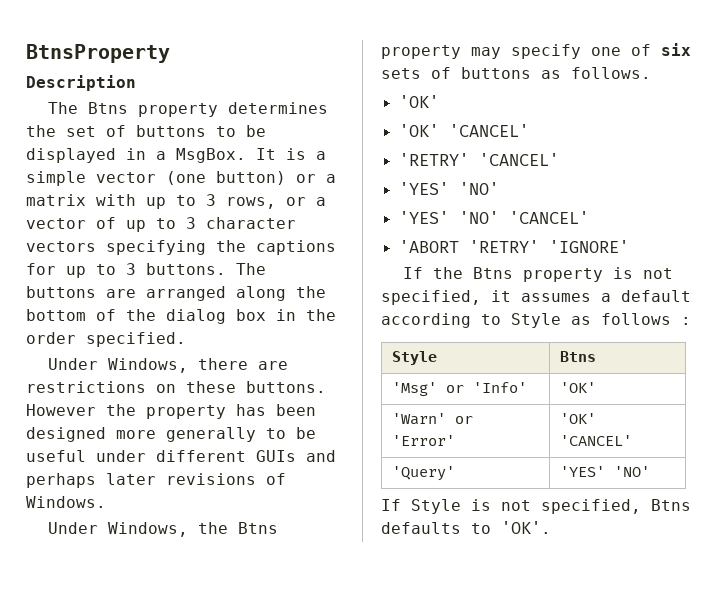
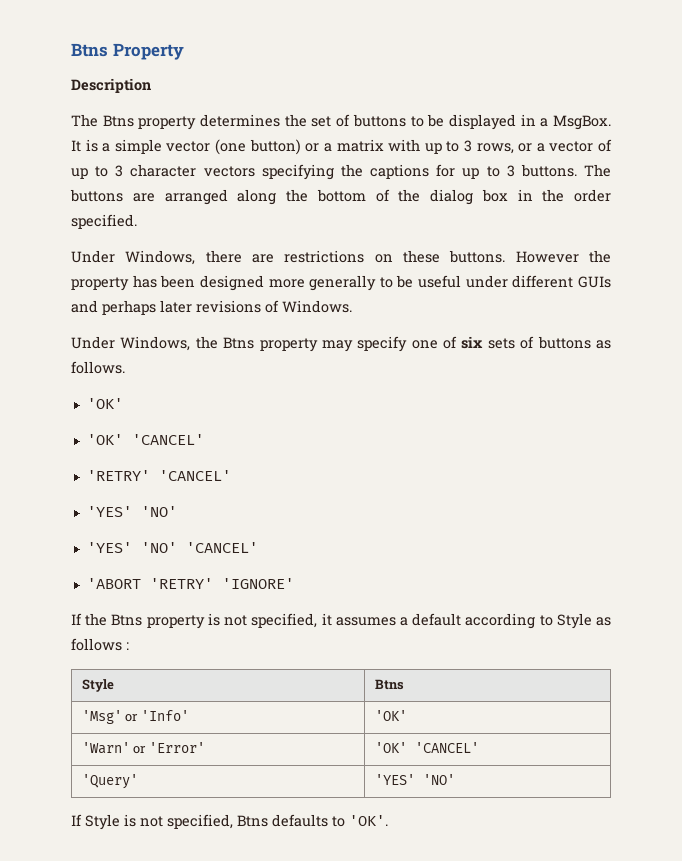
[26,44,170,63] BtnsProperty -> [71,43,184,60] Btns Property

